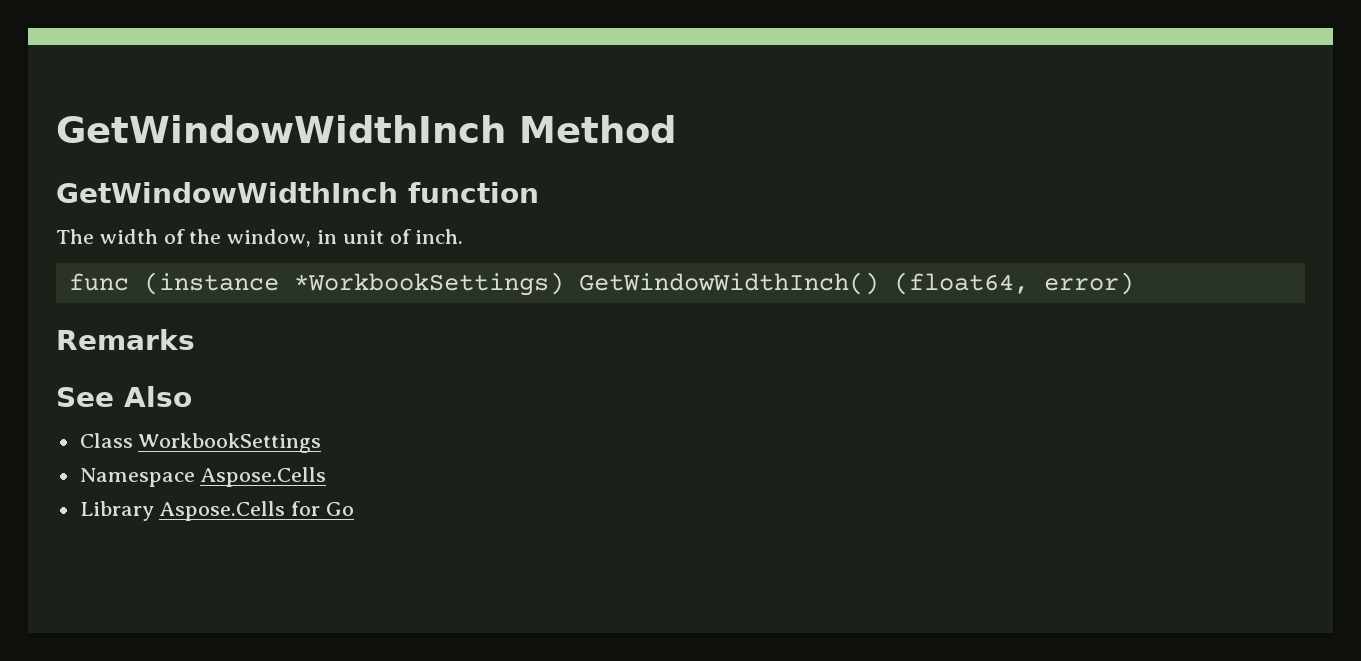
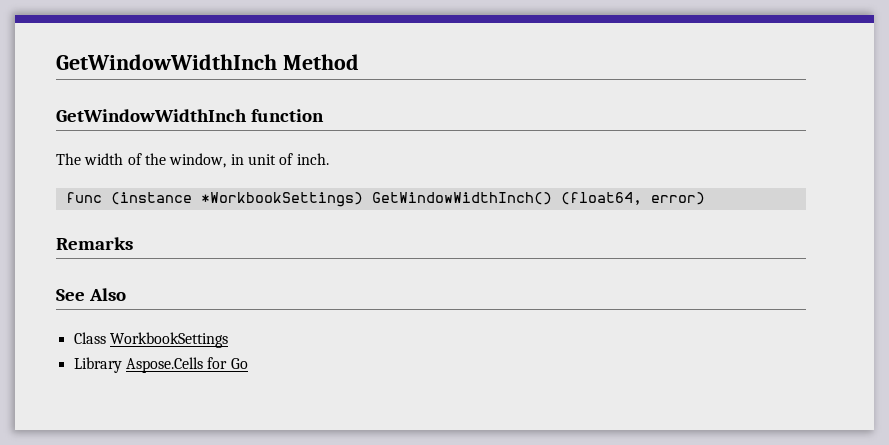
[79,467,327,487] // Namespace Aspose.Cells -> (228, 340) none

